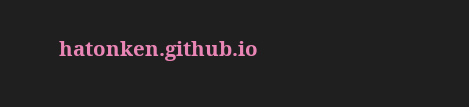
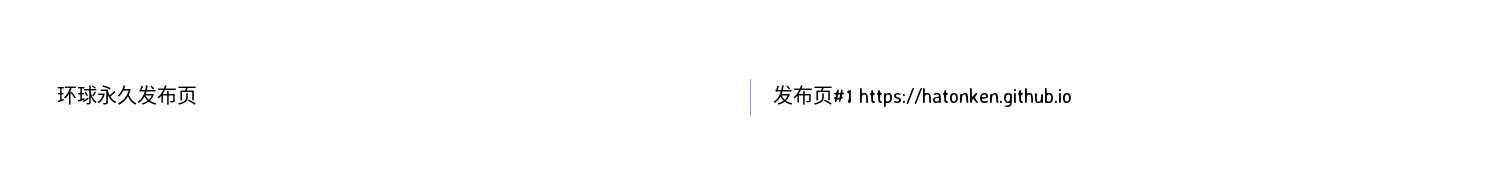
[59,41,258,61] hatonken.github.io -> [57,85,197,105] [773,85,1072,107] 环球永久发布页 // 发布页#1 https://hatonken.github.io

